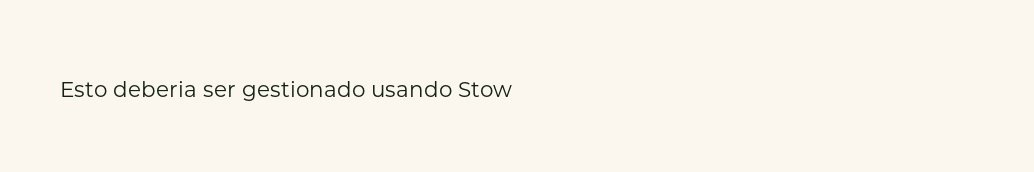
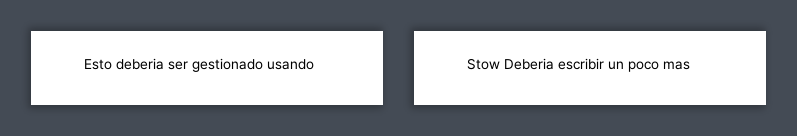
(512, 89) none -> [504,58,690,72] Deberia escribir un poco mas

